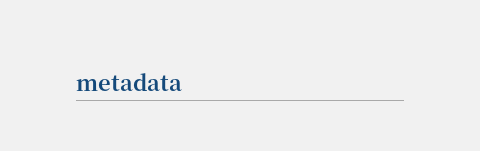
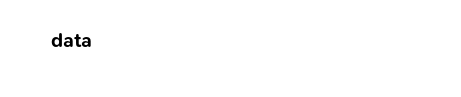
[76,73,182,91] metadata -> [51,33,92,47] data

